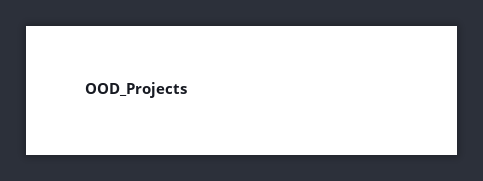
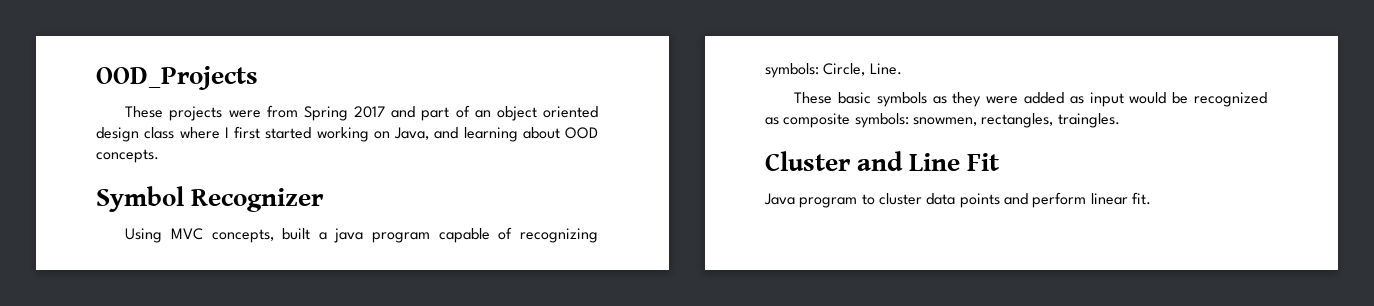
(187, 90) none -> [125,105,598,121] [96,126,598,142] [96,149,159,163] [96,186,325,212] [125,227,598,243] [765,63,902,78] [794,92,1267,107] [765,113,1120,128] [765,151,1000,171] [764,192,1151,208] // These projects were from Spring 2017 and part of an object oriented design class where I first started working on Java, and learning about OOD concepts. // Symbol Recognizer // Using MVC concepts, built a java program capable of recognizing symbols: Circle, Line. // These basic symbols as they were added as input would be recognized as composite symbols: snowmen, rectangles, traingles. // Cluster and Line Fit // Java program to cluster data points and perform linear fit.

